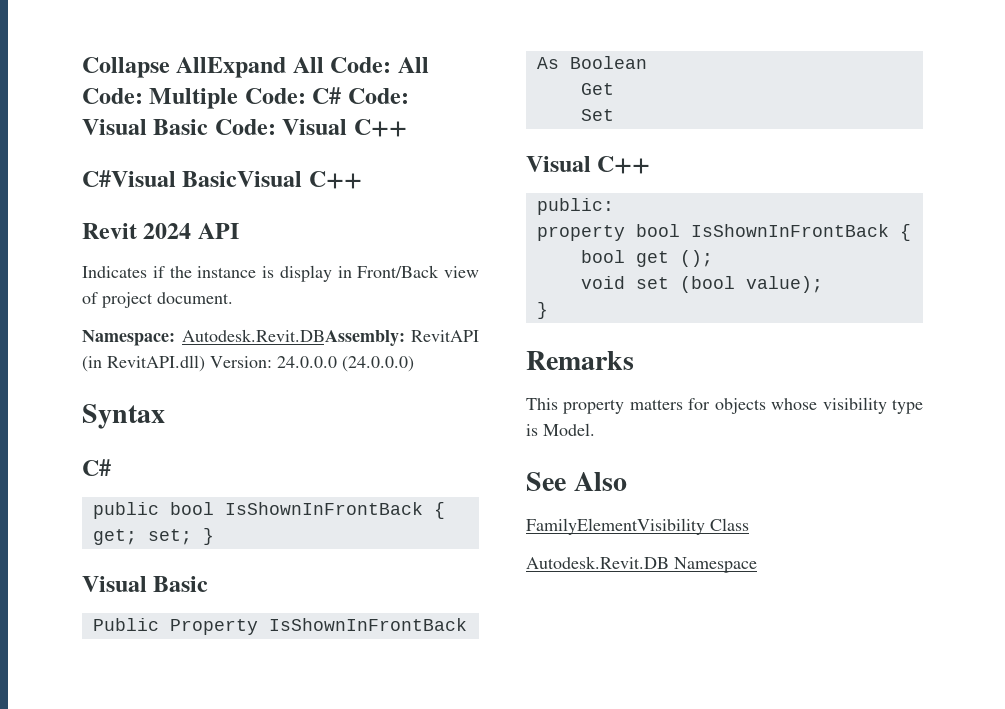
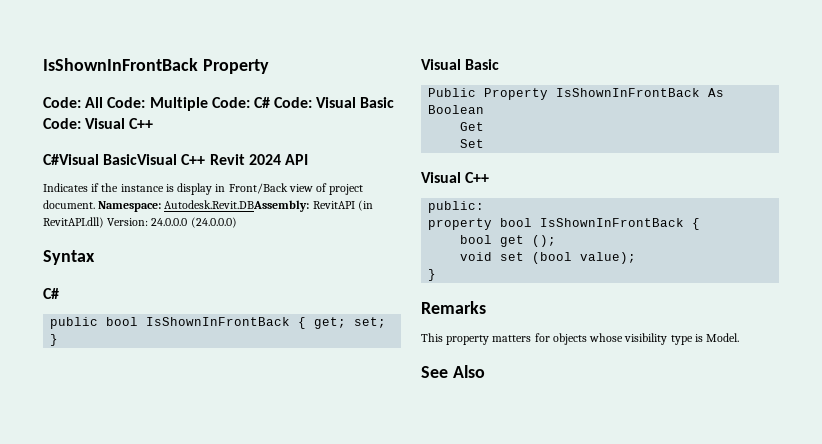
[82,57,324,78] Collapse AllExpand All -> [43,58,269,74] IsShownInFrontBack Property //
(362, 180) // -> (206, 159) none
(233, 298) // -> (95, 204) none
[526,518,749,535] [526,556,757,573] // FamilyElementVisibility Class // Autodesk.Revit.DB Namespace -> (485, 371) none

